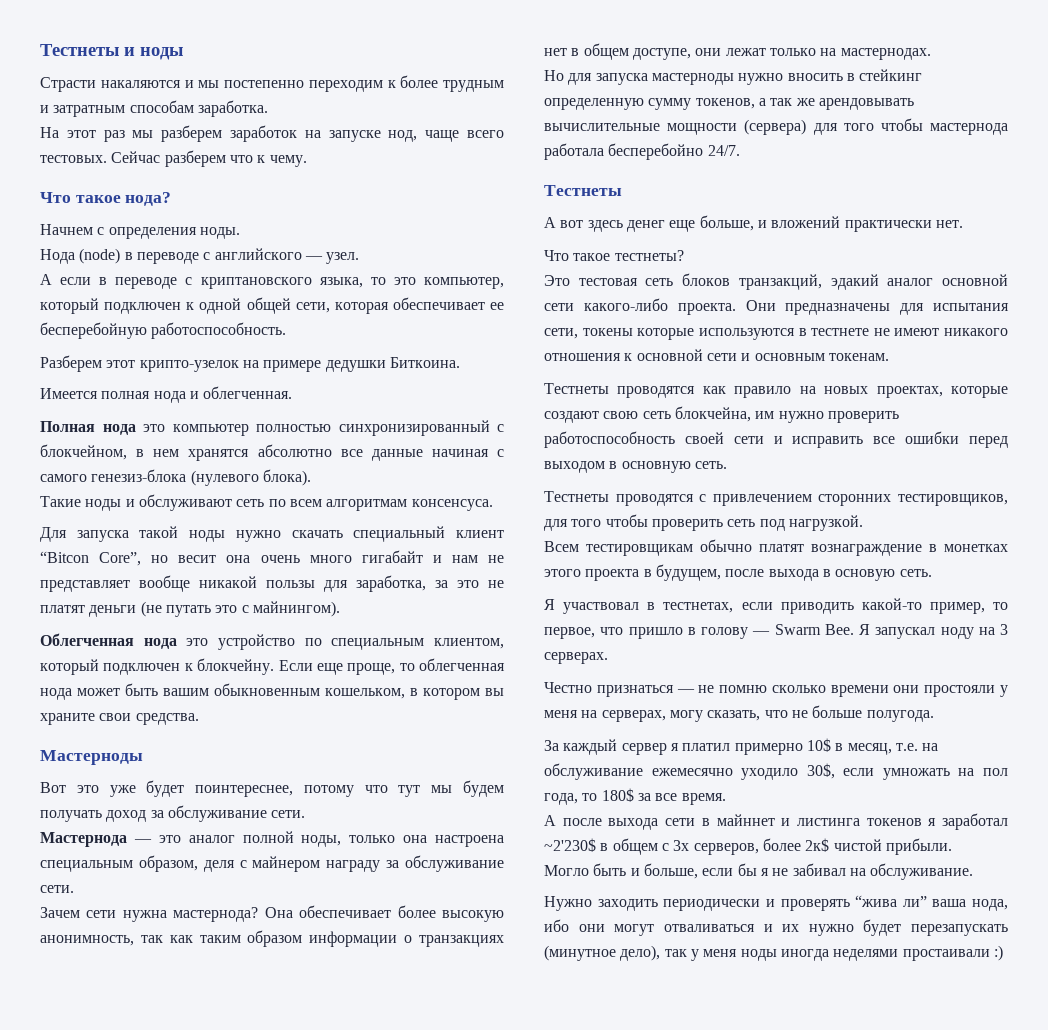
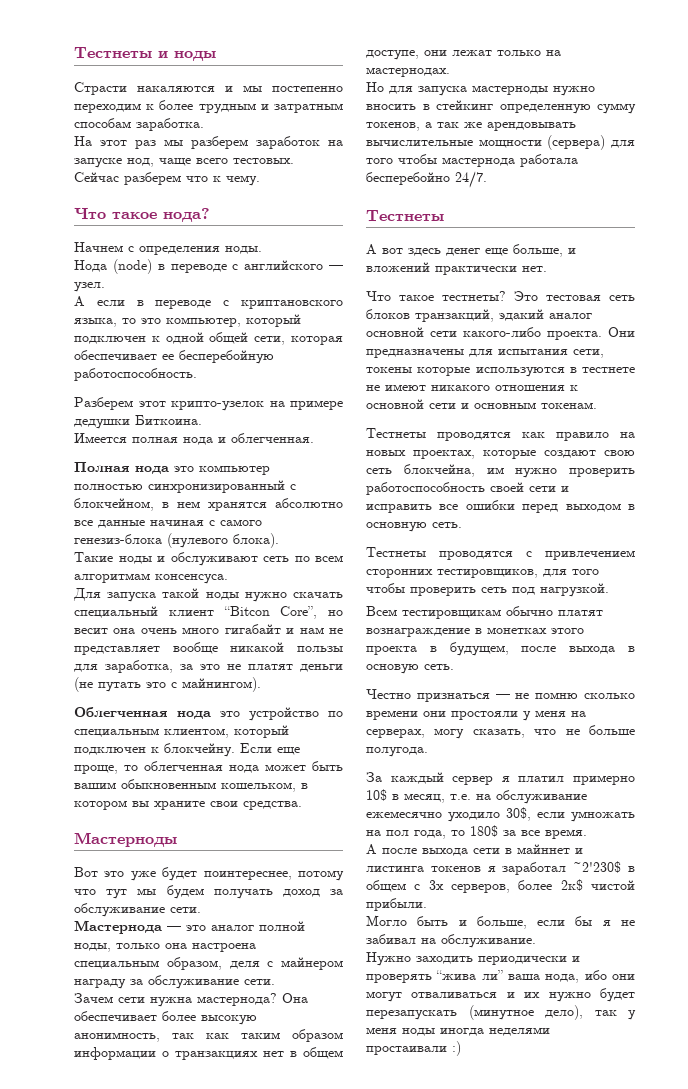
(684, 255) // -> (506, 296) none
[544,598,1008,614] [544,624,1008,639] [544,652,608,664] // Я участвовал в тестнетах, если приводить какой-то пример, то первое, что пришло в голову — Swarm Bee. Я запускал ноду на 3 серверах. -> (454, 667) none

